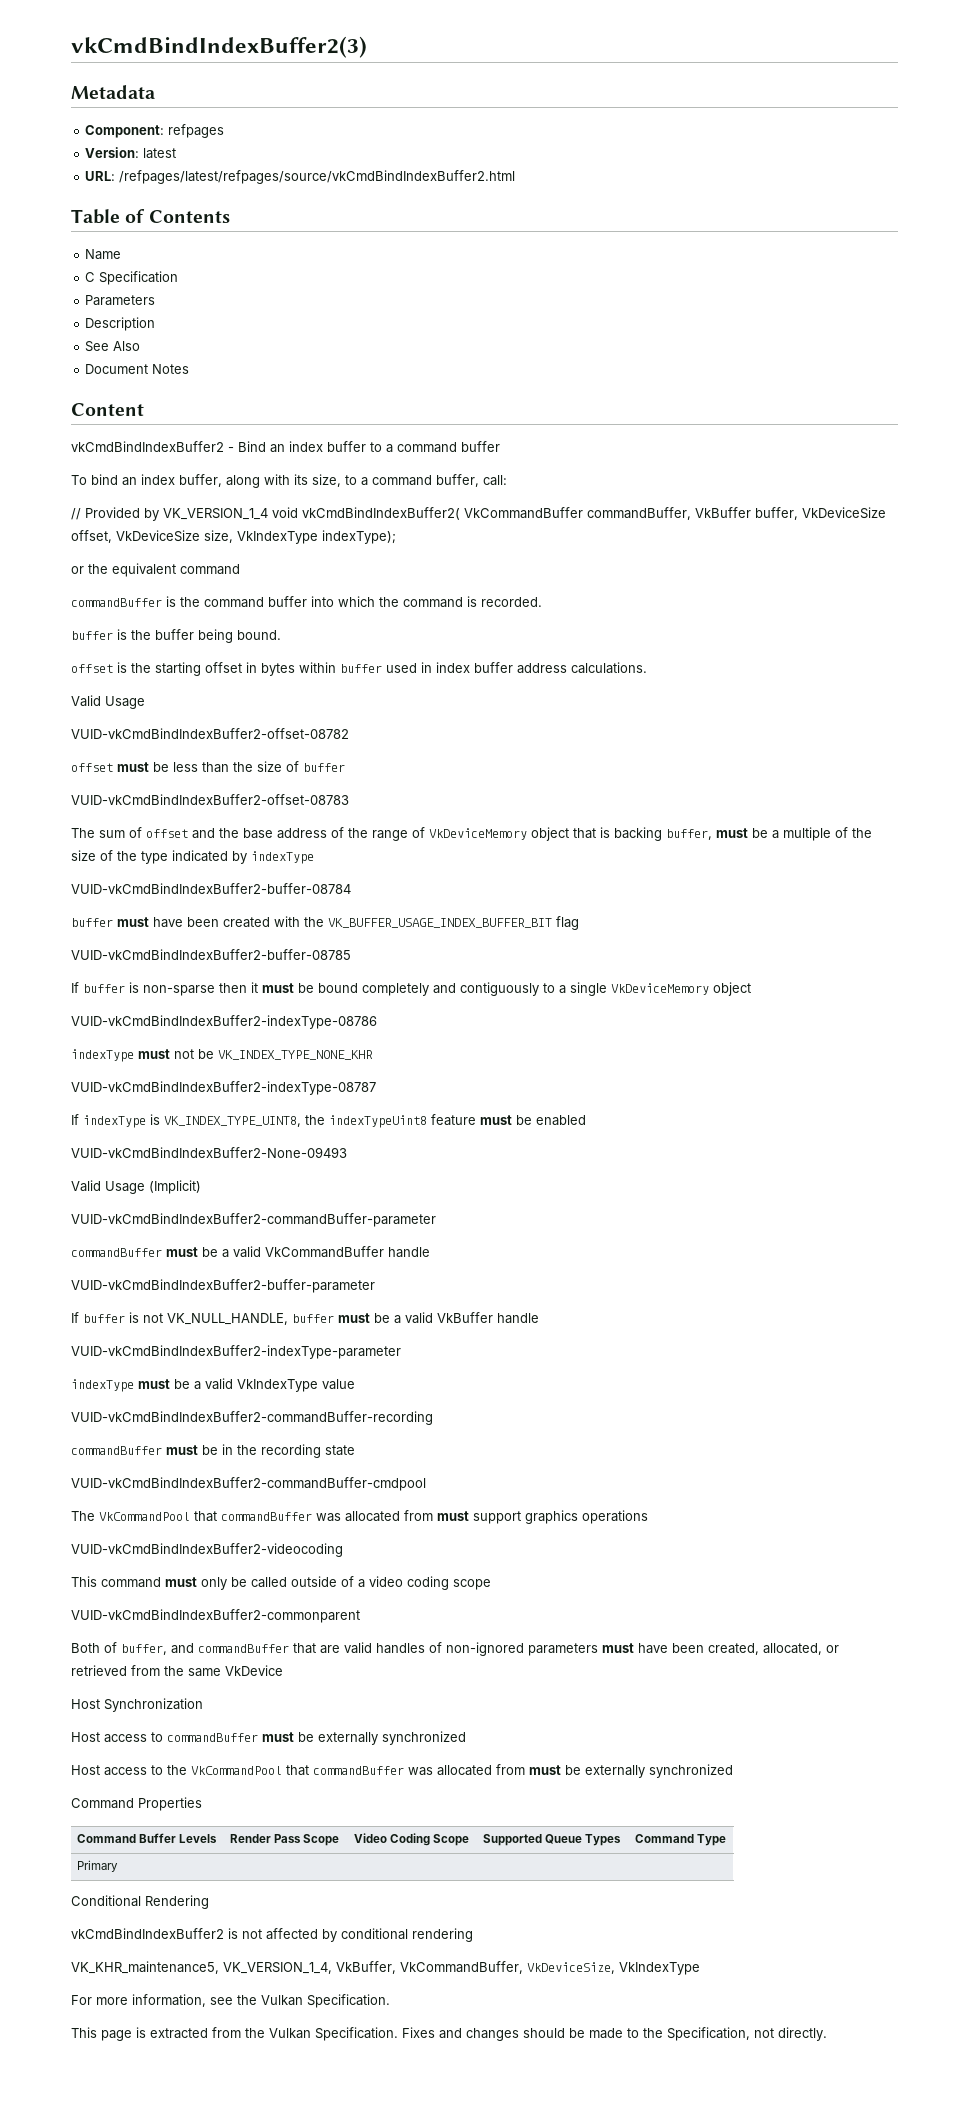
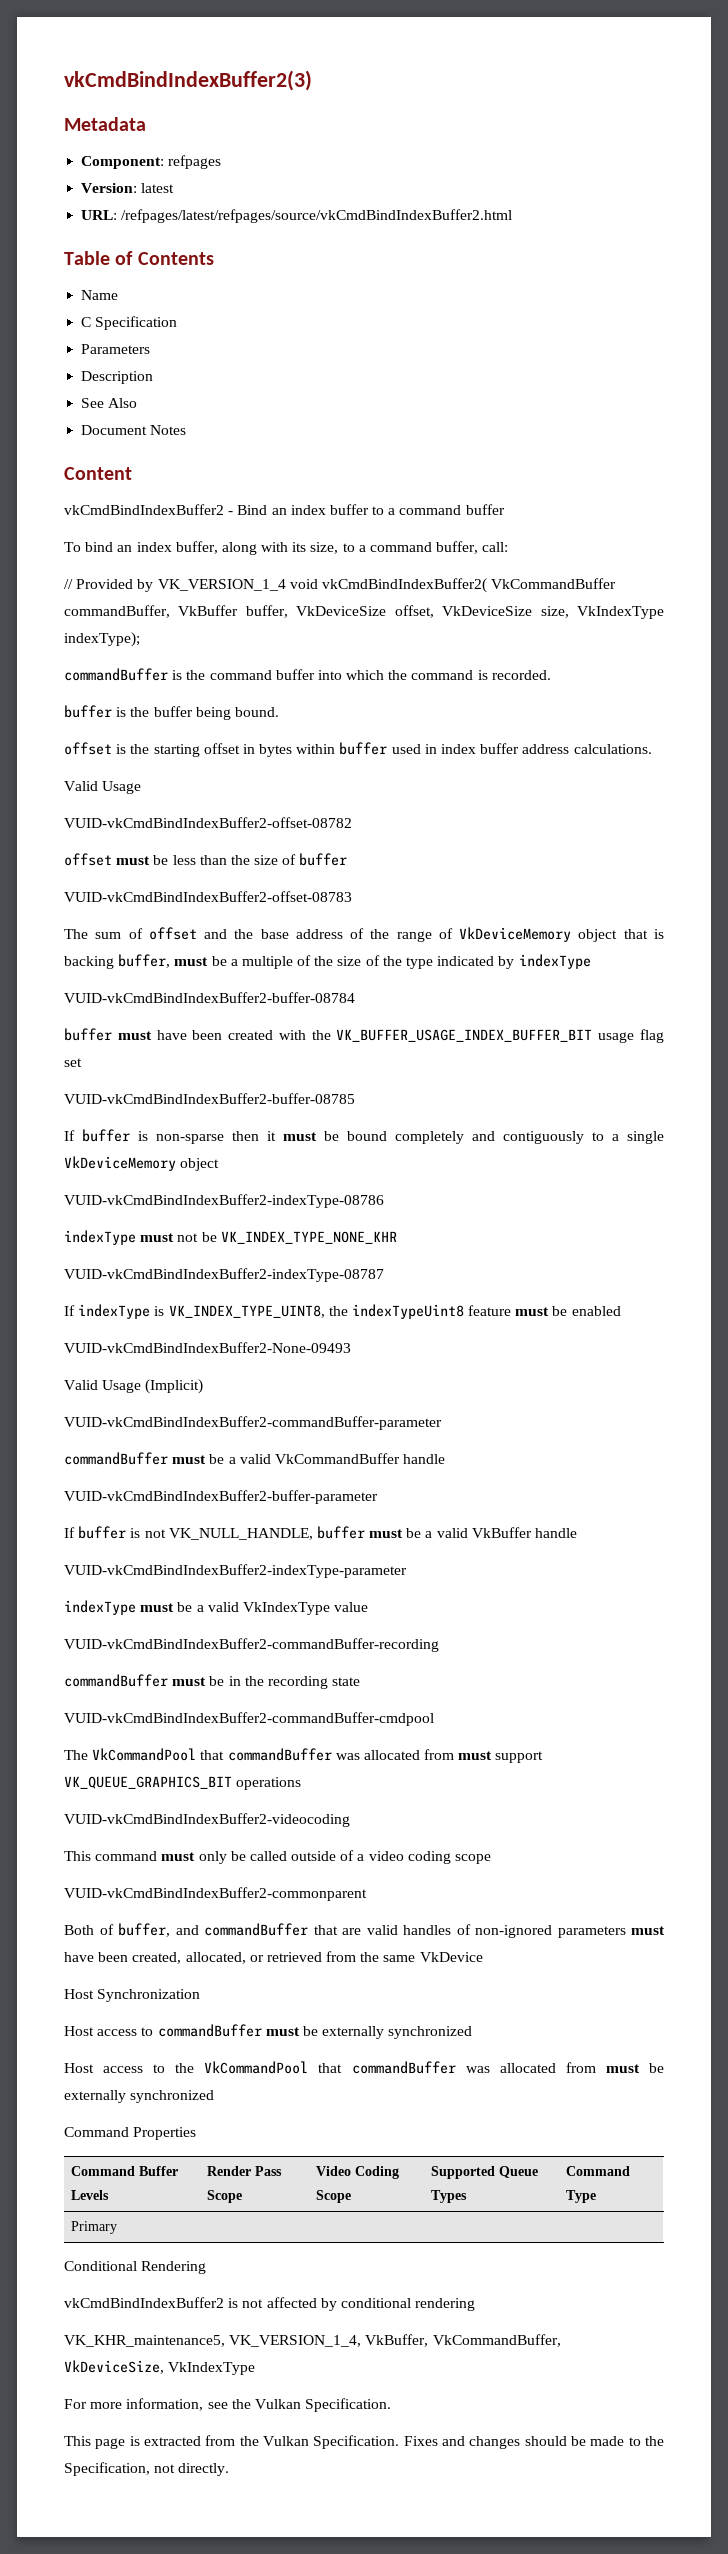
[71,563,240,577] // or the equivalent command -> (140, 639) none
(552, 923) none -> [598,1032,635,1043] usage
(579, 923) none -> [64,1058,82,1067] set
[525,1510,578,1524] graphics -> [64,1776,232,1789] VK_QUEUE_GRAPHICS_BIT

